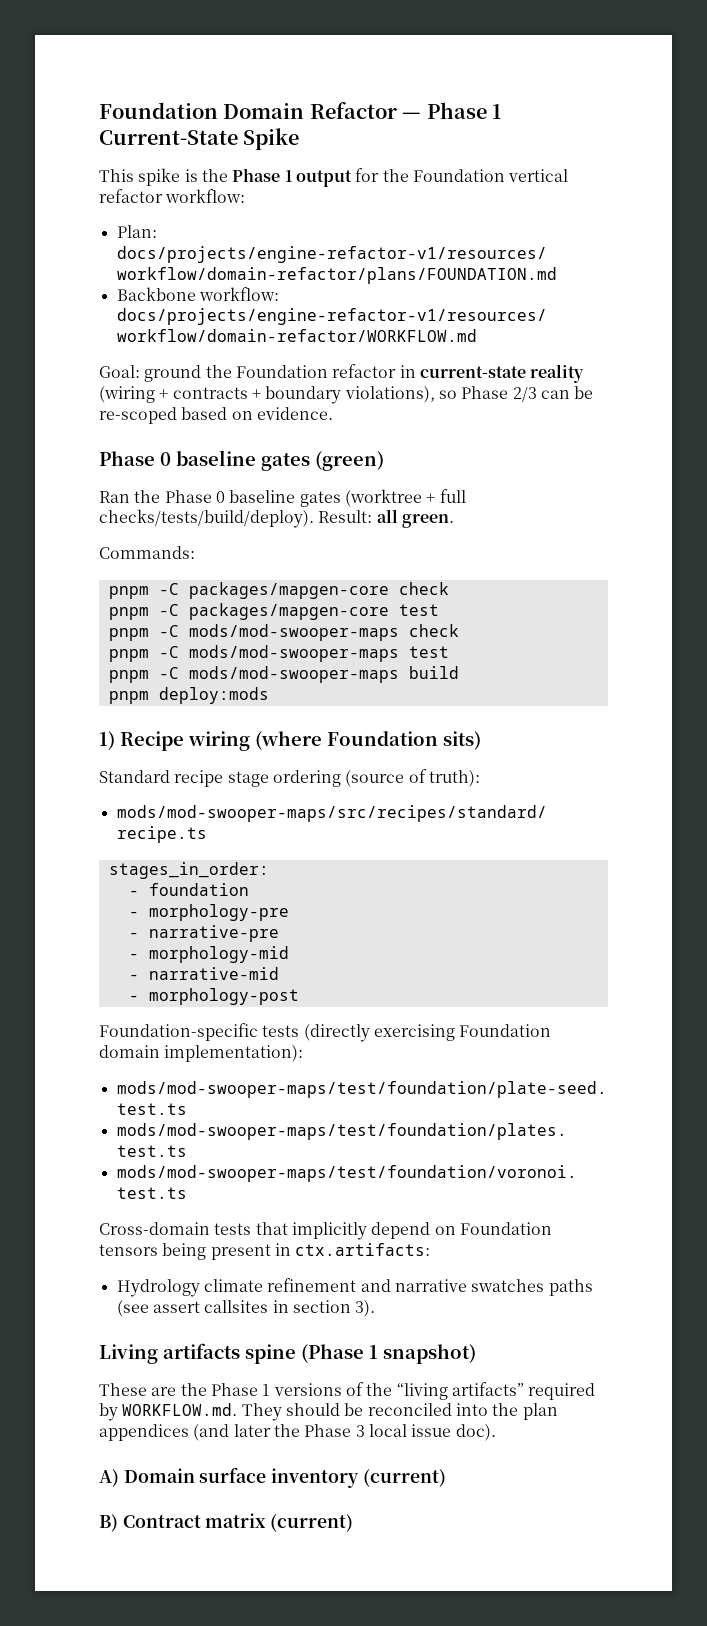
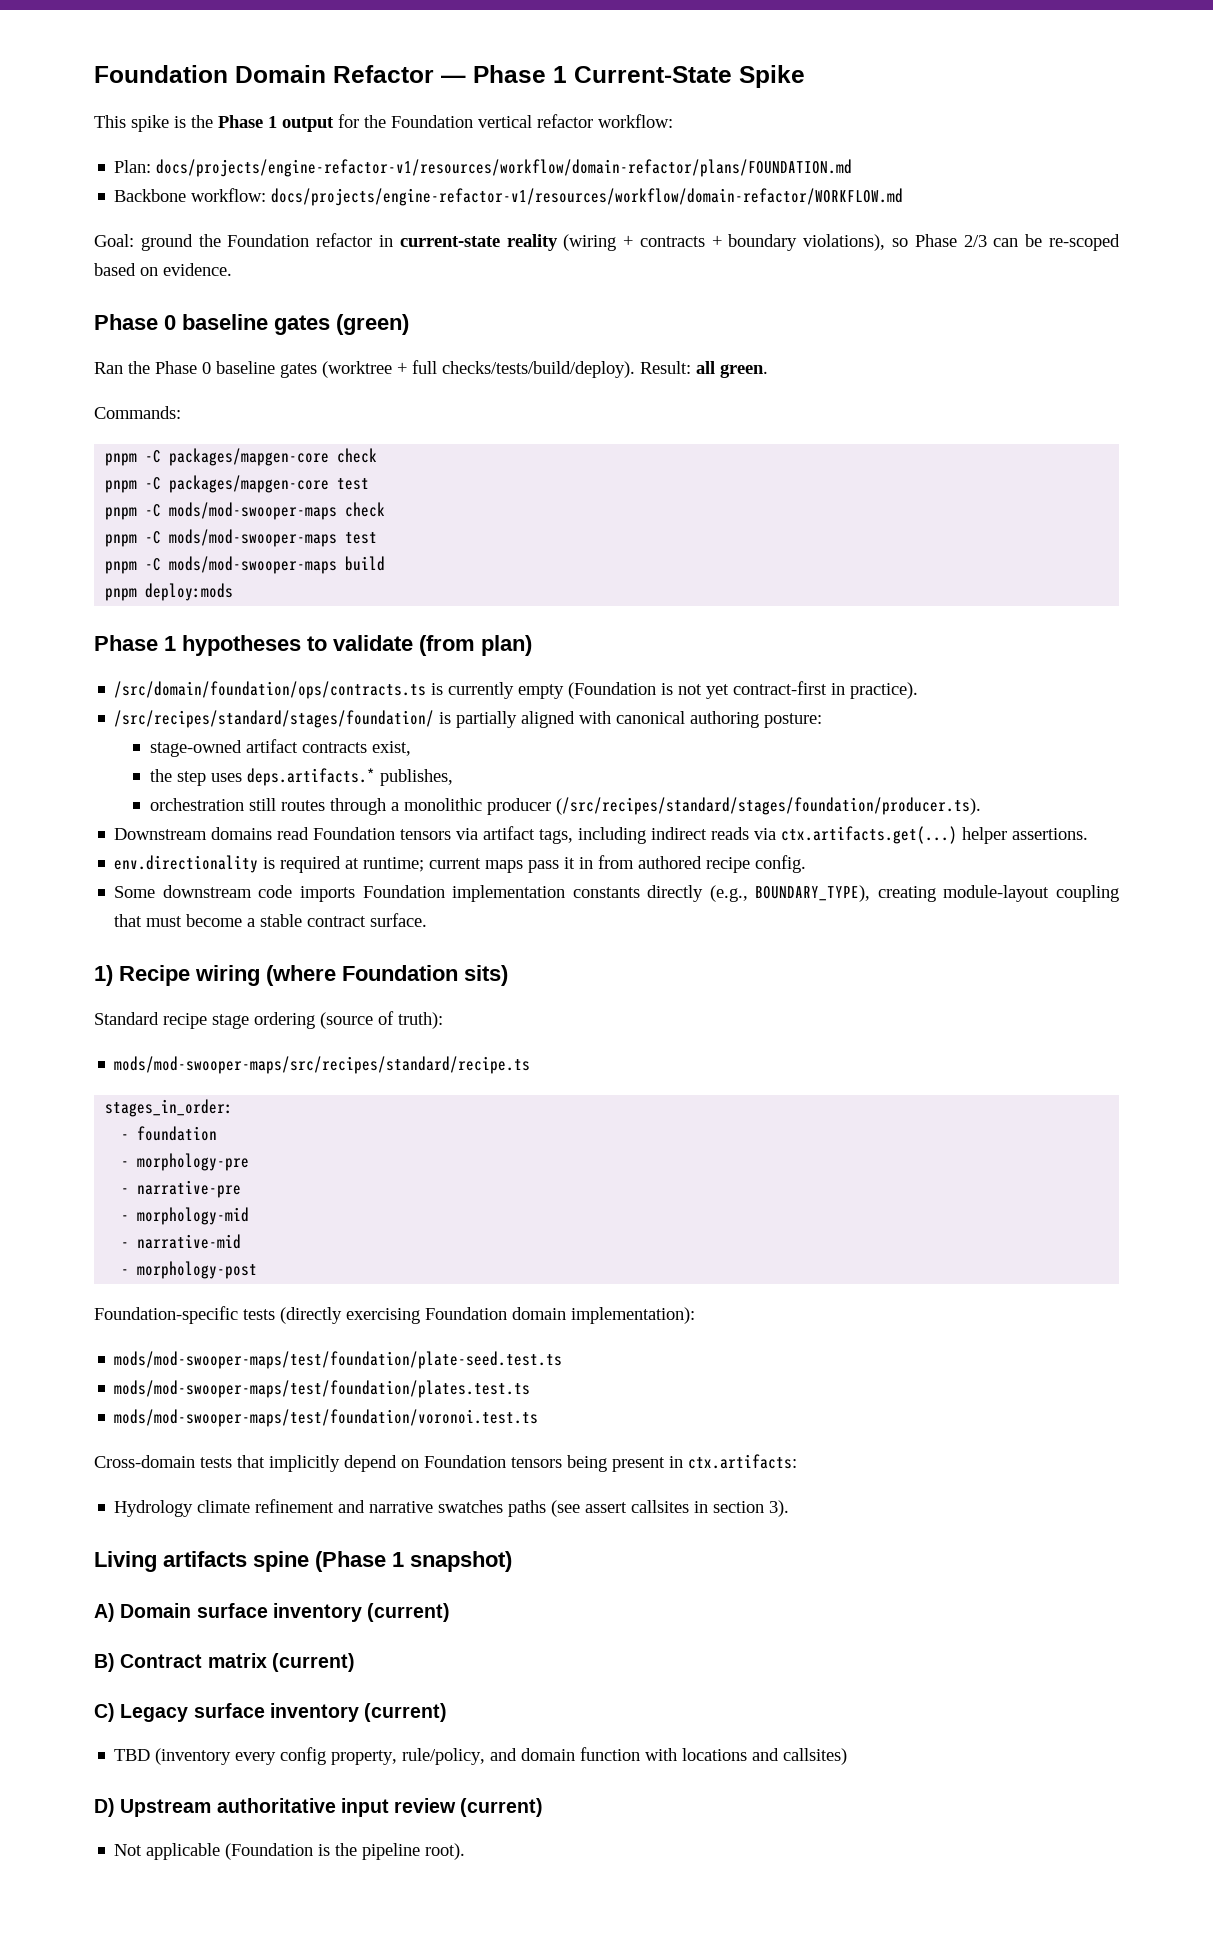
(269, 695) none -> [94,635,532,656] [114,681,919,699] [114,710,823,728] [149,739,411,757] [149,768,453,786] [149,797,981,815] [114,826,1089,844] [114,855,807,873] [114,885,1119,902] [114,913,428,927] // Phase 1 hypotheses to validate (from plan) // /src/domain/foundation/ops/contracts.ts is currently empty (Foundation is not yet contract-first in practice). // /src/recipes/standard/stages/foundation/ is partially aligned with canonical authoring posture: // stage-owned artifact contracts exist, // the step uses deps.artifacts.* publishes, // orchestration still routes through a monolithic producer (/src/recipes/standard/stages/foundation/producer.ts). // Downstream domains read Foundation tensors via artifact tags, including indirect reads via ctx.artifacts.get(...) helper assertions. // env.directionality is required at runtime; current maps pass it in from authored recipe config. // Some downstream code imports Foundation implementation constants directly (e.g., BOUNDARY_TYPE), creating module-layout coupling that must become a stable contract surface.
[99,1382,596,1400] [99,1403,558,1421] [99,1424,496,1441] // These are the Phase 1 versions of the “living artifacts” required by WORKFLOW.md. They should be reconciled into the plan appendices (and later the Phase 3 local issue doc). -> (512, 1561) none
(354, 1523) none -> [94,1703,448,1722] [114,1747,848,1765] [94,1798,544,1817] [114,1843,466,1860] // C) Legacy surface inventory (current) // TBD (inventory every config property, rule/policy, and domain function with locations and callsites) // D) Upstream authoritative input review (current) // Not applicable (Foundation is the pipeline root).

